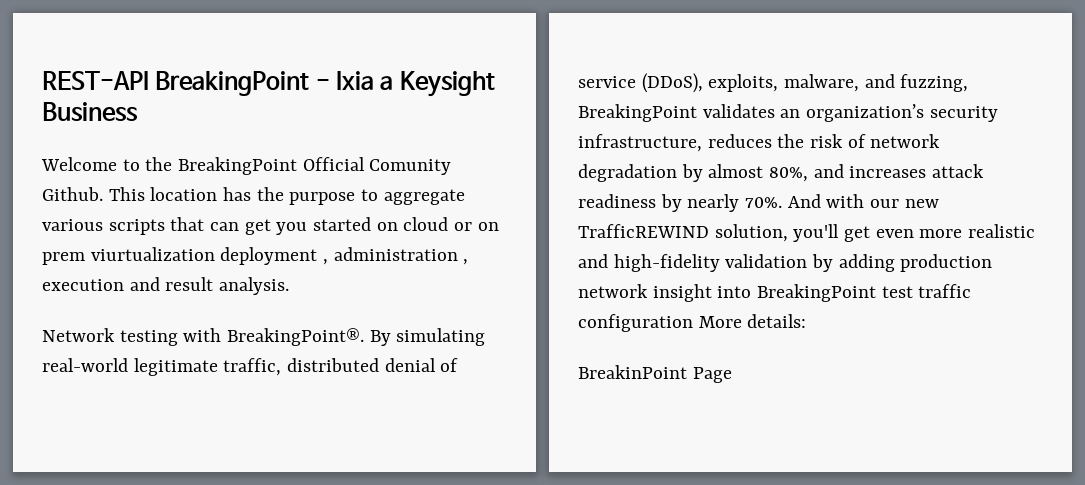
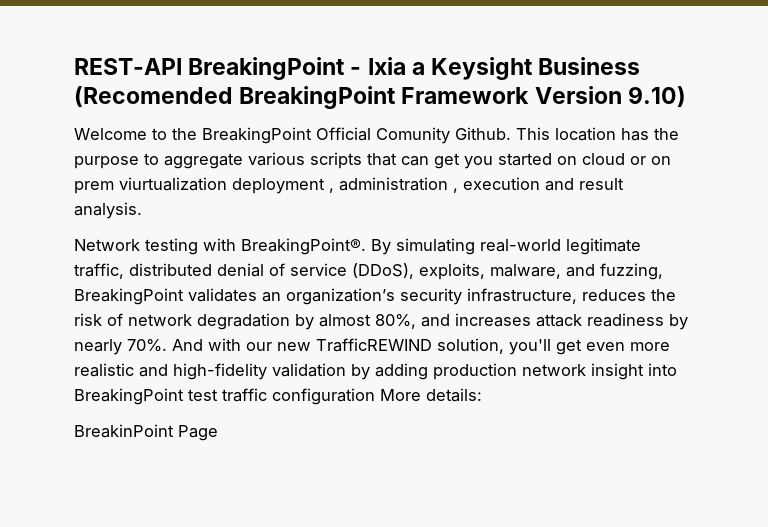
(138, 112) none -> [74,86,686,109] (Recomended BreakingPoint Framework Version 9.10)

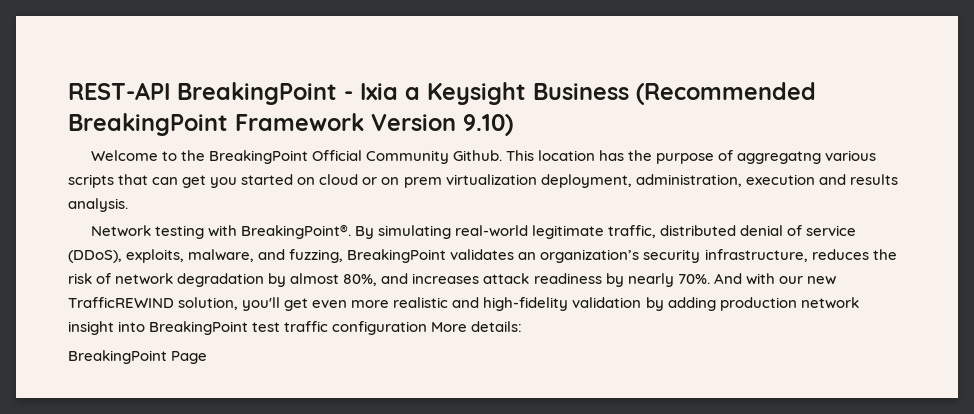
[74,86,233,107] (Recomended -> [636,82,816,105] (Recommended
[376,127,450,144] Comunity -> [365,150,449,164] Community
[144,153,243,169] to aggregate -> [718,150,822,164] of aggregatng
[119,177,458,194] viurtualization deployment , administration , -> [445,174,742,188] virtualization deployment, administration,
[579,178,624,190] result -> [849,174,898,185] results
[74,424,174,438] BreakinPoint -> [68,350,167,364] BreakingPoint

